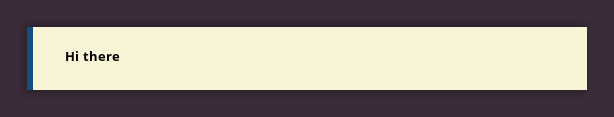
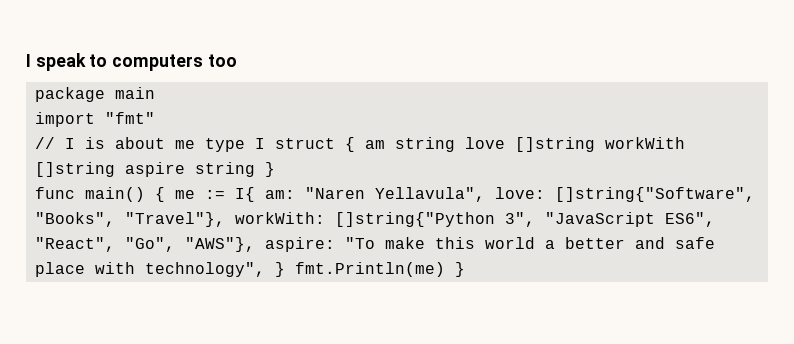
[65,51,120,61] Hi there -> [26,53,237,71] [35,87,155,102] [35,112,155,127] [35,137,685,152] [35,162,275,177] [35,187,755,202] [35,212,715,227] [35,237,715,252] [35,262,465,277] I speak to computers too // package main // import "fmt" // // I is about me type I struct { am string love []string workWith []string aspire string } // func main() { me := I{ am: "Naren Yellavula", love: []string{"Software", "Books", "Travel"}, workWith: []string{"Python 3", "JavaScript ES6", "React", "Go", "AWS"}, aspire: "To make this world a better and safe place with technology", } fmt.Println(me) }

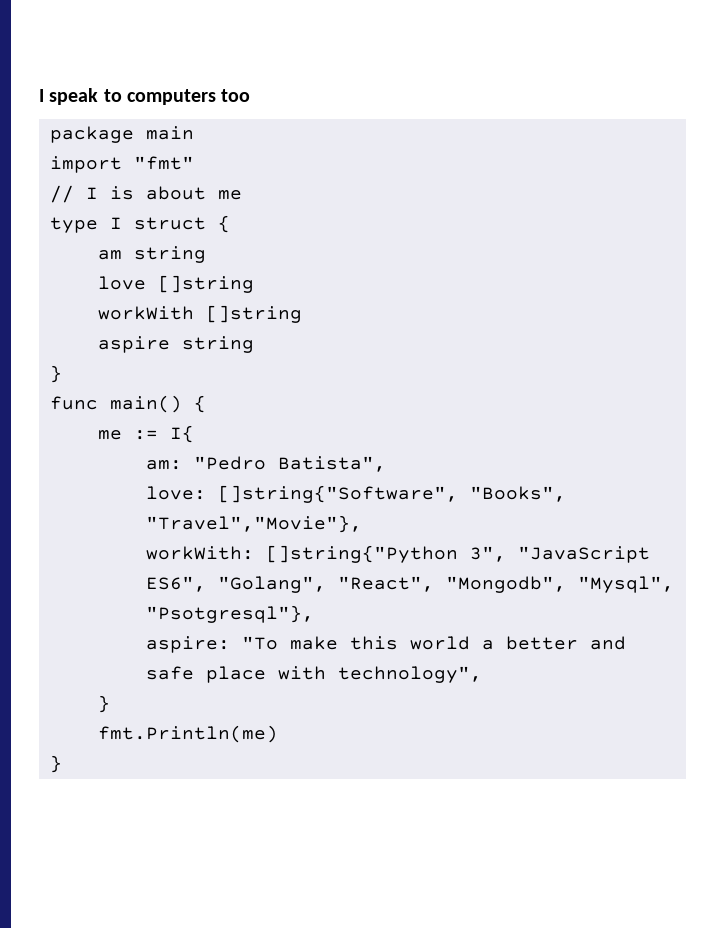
(195, 144) none -> (242, 195) //
(355, 144) none -> (230, 224) //
(455, 144) none -> (206, 254) //
(595, 144) none -> (254, 284) //
(115, 169) none -> (302, 314) //
(255, 169) none -> (254, 344) //
(165, 194) none -> (206, 404) //
[265,187,485,202] am: "Naren Yellavula", -> [145,456,386,472] // am: "Pedro Batista", //
[125,212,225,227] "Travel"}, -> [145,515,362,533] "Travel","Movie"}, //
[35,237,255,252] "React", "Go", "AWS"}, -> [217,576,674,593] [145,605,314,623] "Golang", "React", "Mongodb", "Mysql", "Psotgresql"}, //
[275,262,285,277] } -> [97,695,110,713] // } //
(445, 269) none -> (278, 734) //

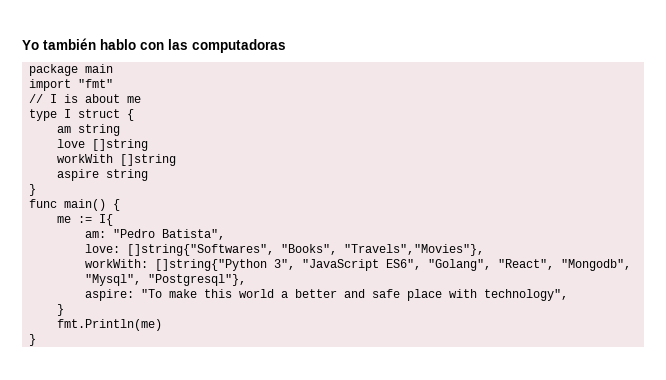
[39,88,251,105] I speak to computers too -> [22,38,286,53] Yo también hablo con las computadoras
[217,485,566,503] [145,515,362,533] []string{"Software", "Books", "Travel","Movie"}, -> [126,244,484,256] []string{"Softwares", "Books", "Travels","Movies"},
[145,605,314,623] "Psotgresql"}, -> [147,274,246,286] "Postgresql"},

